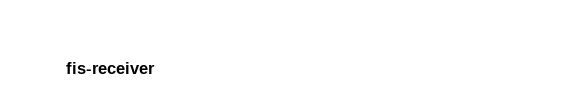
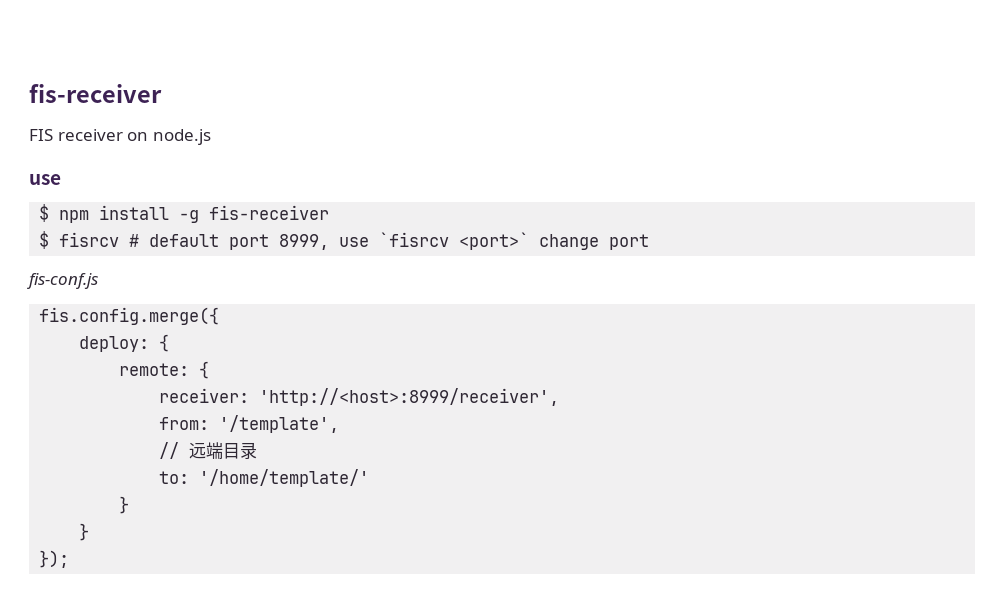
[66,62,155,74] fis-receiver -> [29,84,162,103] [29,129,211,145] [29,174,61,185] [39,204,330,223] [39,231,650,250] [27,273,98,289] [39,307,220,325] [79,334,170,352] [119,361,210,379] [159,388,560,406] [159,415,340,433] [159,442,258,459] [159,469,370,487] [119,496,130,514] [79,523,90,541] [39,550,70,568] fis-receiver // FIS receiver on node.js // use // $ npm install -g fis-receiver // $ fisrcv # default port 8999, use `fisrcv <port>` change port // fis-conf.js // fis.config.merge({ // deploy: { // remote: { // receiver: 'http://<host>:8999/receiver', // from: '/template', // // 远端目录 // to: '/home/template/' // } // } // });

